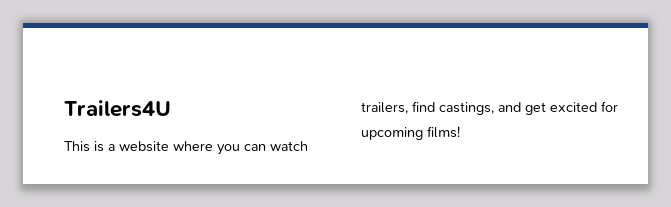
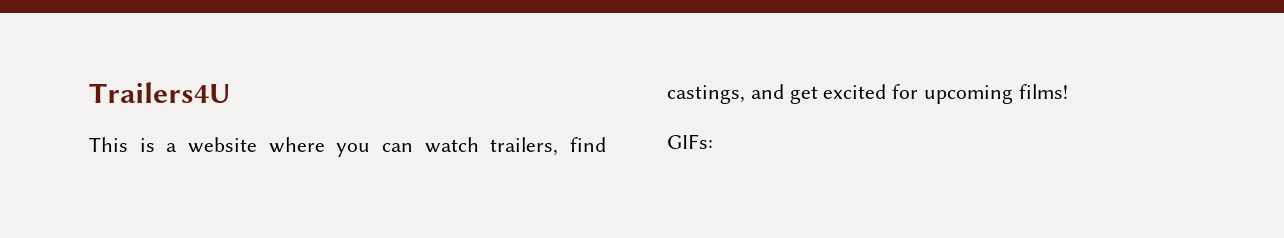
(460, 132) none -> [667,134,713,149] // GIFs:

